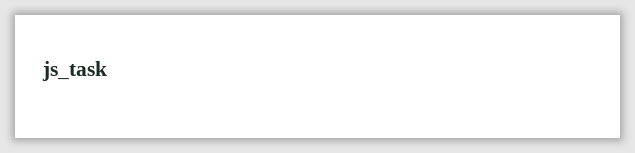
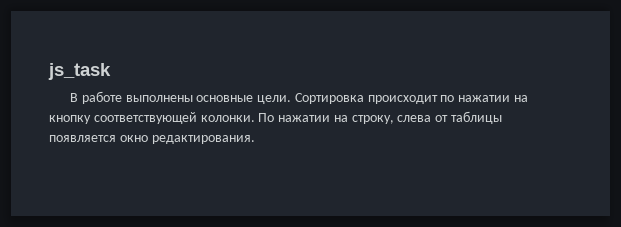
(107, 71) none -> [69,91,528,104] [49,111,503,124] [49,135,255,144] // В работе выполнены основные цели. Сортировка происходит по нажатии на кнопку соответствующей колонки. По нажатии на строку, слева от таблицы появляется окно редактирования.

